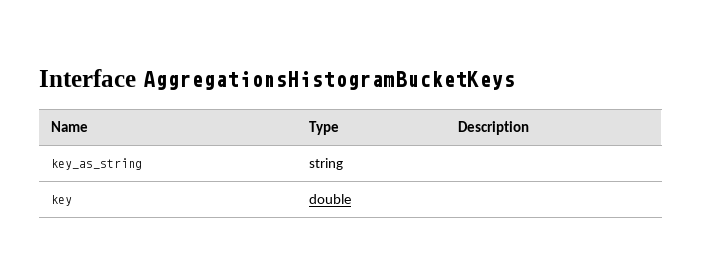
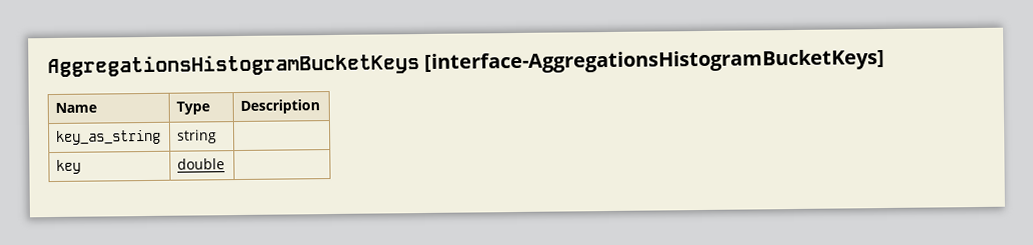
[39,69,136,87] Interface -> (47, 65) none
(515, 80) none -> [424,49,886,74] [interface-AggregationsHistogramBucketKeys]

